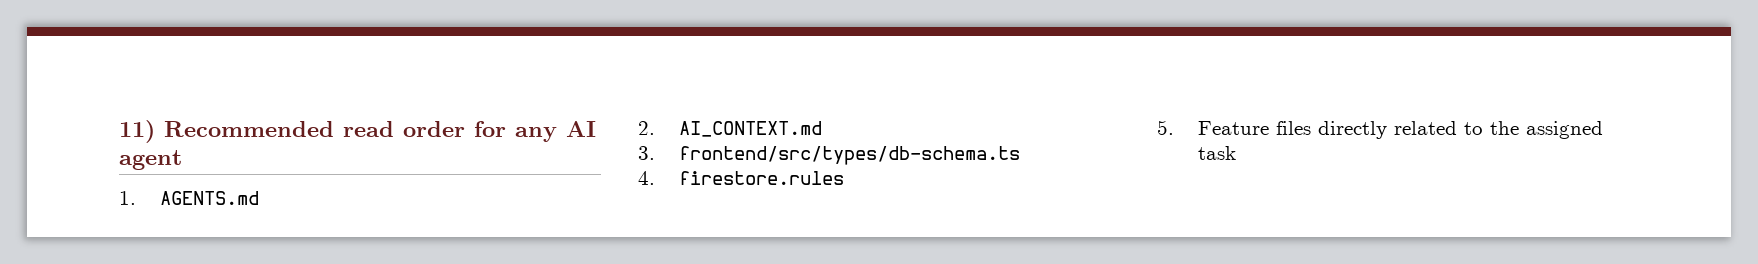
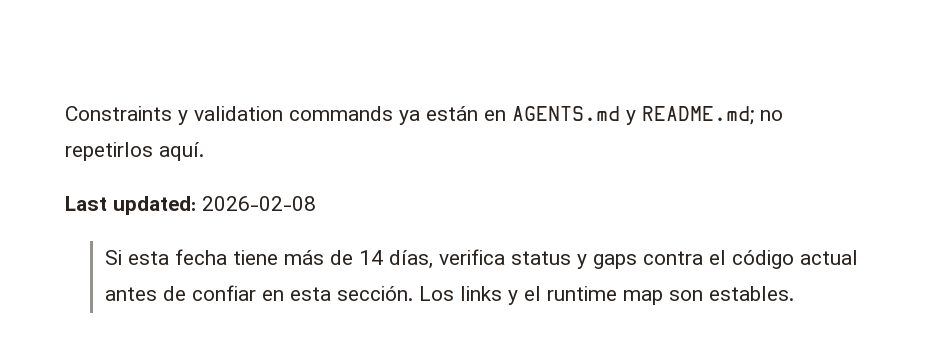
[119,120,596,143] [119,150,182,170] [119,191,259,205] [638,121,822,137] [638,146,1020,165] [638,171,844,185] [1157,120,1603,139] [1197,146,1236,160] 11) Recommended read order for any AI agent // 1. AGENTS.md // 2. AI_CONTEXT.md // 3. frontend/src/types/db-schema.ts // 4. firestore.rules // 5. Feature files directly related to the assigned task -> [65,106,783,125] [65,142,204,161] [65,196,316,215] [104,249,858,269] [104,285,794,305] Constraints y validation commands ya están en AGENTS.md y README.md; no repetirlos aquí. // Last updated: 2026-02-08 // Si esta fecha tiene más de 14 días, verifica status y gaps contra el código actual antes de confiar en esta sección. Los links y el runtime map son estables.

